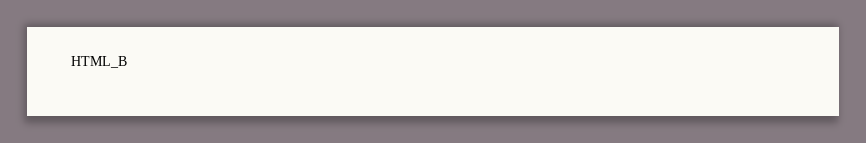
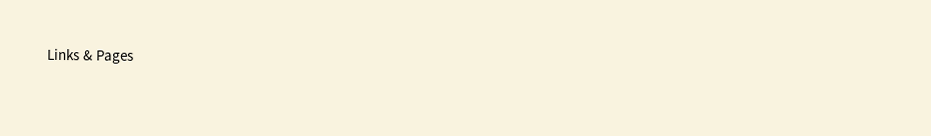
[71,56,127,68] HTML_B -> [47,48,135,64] Links & Pages

